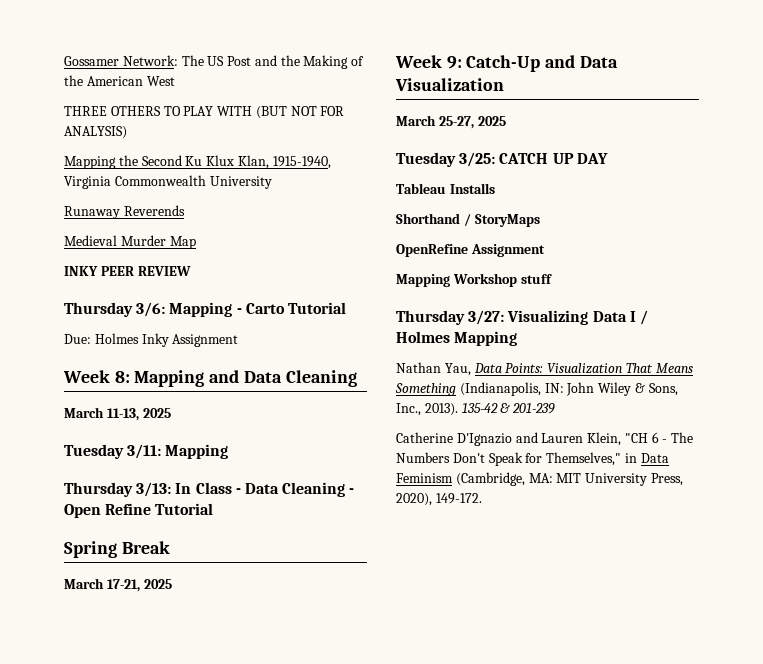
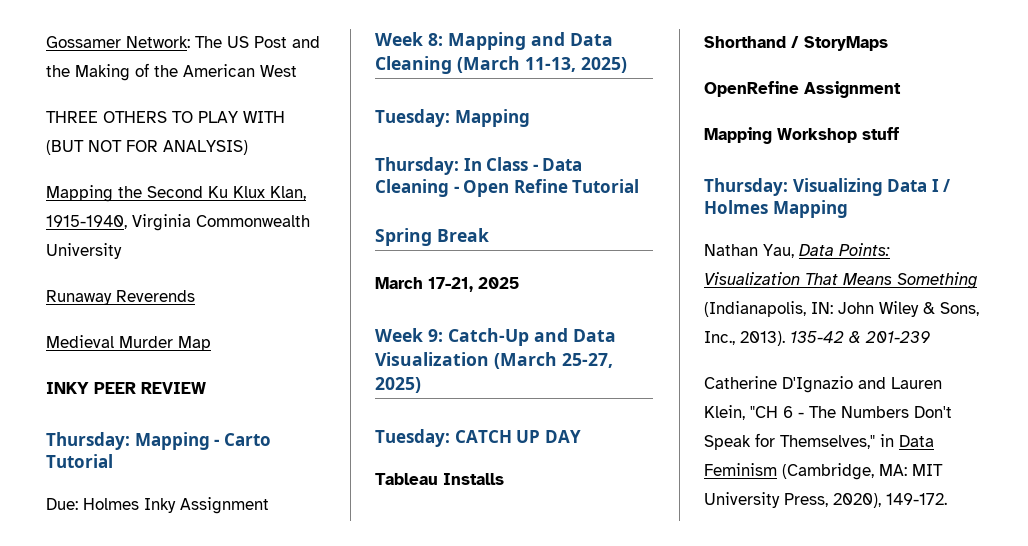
[64,302,166,317] Thursday 3/6: -> [46,432,130,450] Thursday:
[64,407,171,421] [64,444,229,459] [64,482,172,497] // March 11-13, 2025 // Tuesday 3/11: Mapping // Thursday 3/13: -> [457,56,627,73] [375,109,530,127] [375,157,459,175] (March 11-13, 2025) // Tuesday: Mapping // Thursday:
[396,115,506,129] [396,152,496,167] // March 25-27, 2025 // Tuesday 3/25: -> [494,352,613,369] [375,377,421,393] [375,429,450,447] (March 25-27, 2025) // Tuesday:
[396,310,505,325] Thursday 3/27: -> [704,178,788,196] Thursday:

